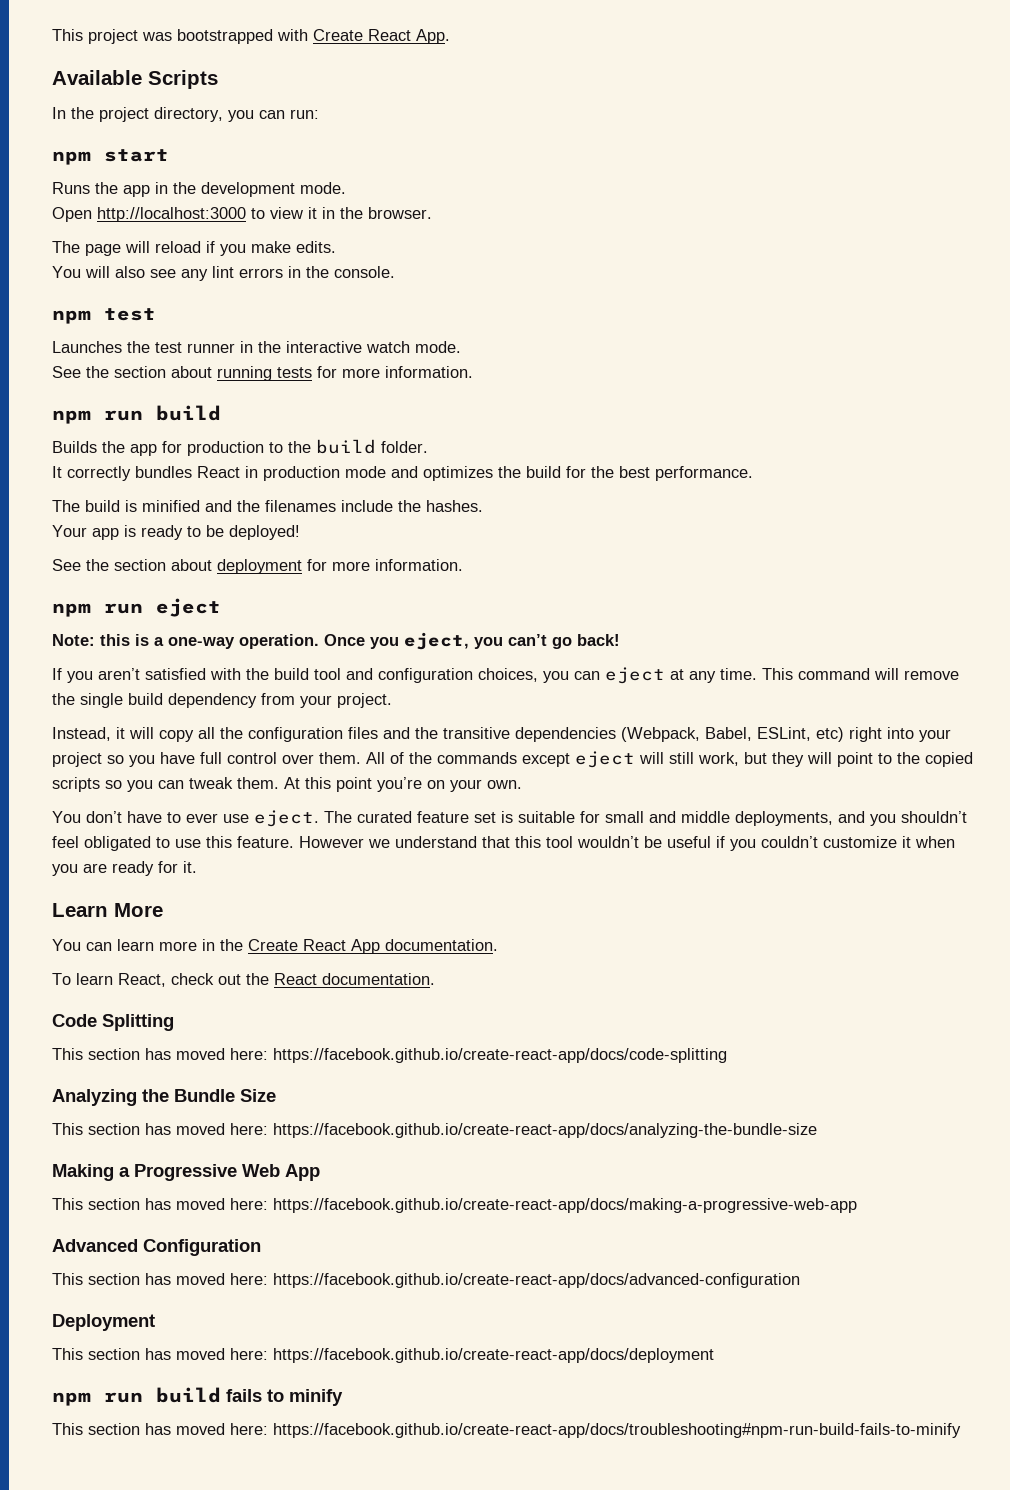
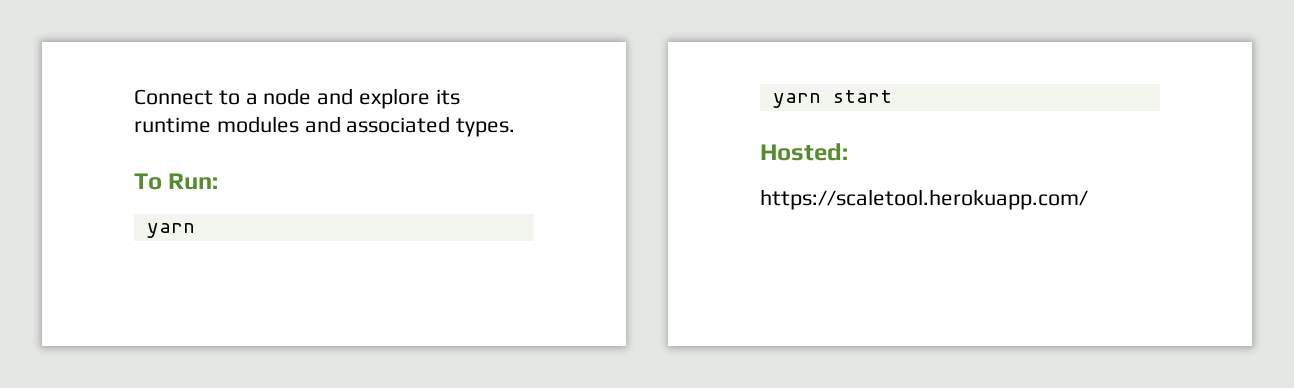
[52,29,450,44] [52,70,218,89] [52,107,319,122] [52,149,169,165] [52,182,346,197] [52,207,432,222] [52,241,336,256] [52,266,395,281] [52,308,156,324] [52,341,461,353] [52,366,473,381] [52,405,221,424] [52,439,428,456] [52,466,753,481] [52,500,483,512] [52,525,300,540] [52,559,463,574] [52,598,221,617] [52,632,620,650] [52,667,959,684] [52,693,392,708] [52,727,951,742] [52,751,973,768] [52,777,522,792] [52,810,967,827] [52,836,955,851] [52,861,197,876] [52,903,163,917] [52,939,498,954] [52,973,435,987] [52,1014,174,1031] [52,1048,727,1063] [52,1089,276,1106] [52,1123,817,1138] [52,1164,320,1181] [52,1198,857,1213] [52,1239,261,1256] [52,1273,800,1288] [52,1314,155,1331] [52,1348,714,1363] [52,1387,343,1406] [52,1423,961,1438] This project was bootstrapped with Create React App. // Available Scripts // In the project directory, you can run: // npm start // Runs the app in the development mode. // Open http://localhost:3000 to view it in the browser. // The page will reload if you make edits. // You will also see any lint errors in the console. // npm test // Launches the test runner in the interactive watch mode. // See the section about running tests for more information. // npm run build // Builds the app for production to the build folder. // It correctly bundles React in production mode and optimizes the build for the best performance. // The build is minified and the filenames include the hashes. // Your app is ready to be deployed! // See the section about deployment for more information. // npm run eject // Note: this is a one-way operation. Once you eject, you can’t go back! // If you aren’t satisfied with the build tool and configuration choices, you can eject at any time. This command will remove the single build dependency from your project. // Instead, it will copy all the configuration files and the transitive dependencies (Webpack, Babel, ESLint, etc) right into your project so you have full control over them. All of the commands except eject will still work, but they will point to the copied scripts so you can tweak them. At this point you’re on your own. // You don’t have to ever use eject. The curated feature set is suitable for small and middle deployments, and you shouldn’t feel obligated to use this feature. However we understand that this tool wouldn’t be useful if you couldn’t customize it when you are ready for it. // Learn More // You can learn more in the Create React App documentation. // To learn React, check out the React documentation. // Code Splitting // This section has moved here: https://facebook.github.io/create-react-app/docs/code-splitting // Analyzing the Bundle Size // This section has moved here: https://facebook.github.io/create-react-app/docs/analyzing-the-bundle-size // Making a Progressive Web App // This section has moved here: https://facebook.github.io/create-react-app/docs/making-a-progressive-web-app // Advanced Configuration // This section has moved here: https://facebook.github.io/create-react-app/docs/advanced-configuration // Deployment // This section has moved here: https://facebook.github.io/create-react-app/docs/deployment // npm run build fails to minify // This section has moved here: https://facebook.github.io/create-react-app/docs/troubleshooting#npm-run-build-fails-to-minify -> [134,88,460,109] [134,116,516,137] [134,173,219,190] [146,223,195,238] [772,90,892,108] [760,143,848,161] [760,189,1088,210] Connect to a node and explore its runtime modules and associated types. // To Run: // yarn // yarn start // Hosted: // https://scaletool.herokuapp.com/

